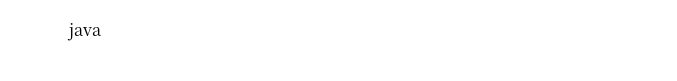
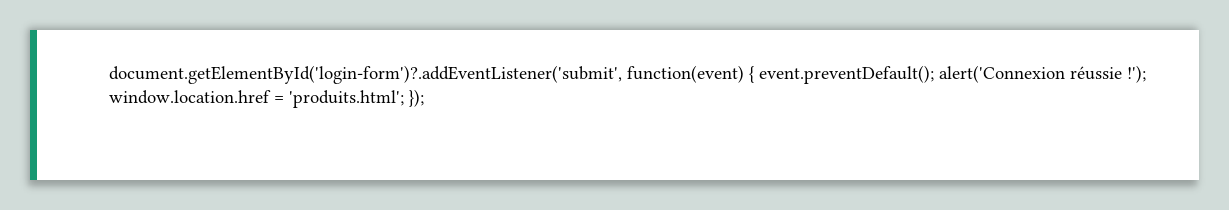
[67,23,102,41] java -> [109,65,1146,84] [109,89,424,108] document.getElementById('login-form')?.addEventListener('submit', function(event) { event.preventDefault(); alert('Connexion réussie !'); window.location.href = 'produits.html'; });

